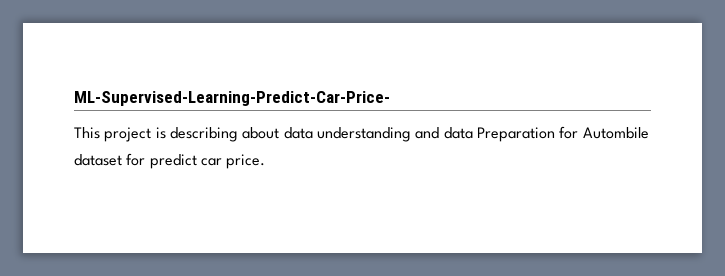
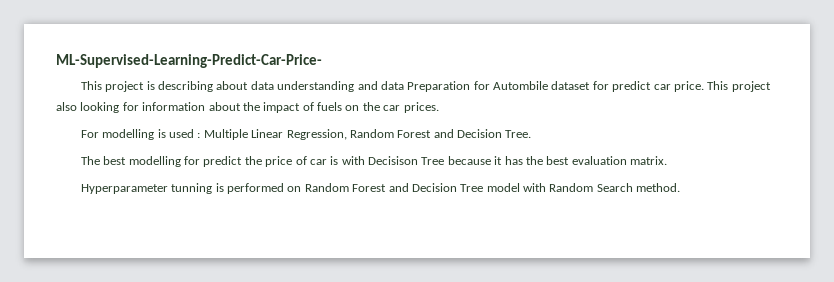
(266, 161) none -> [707,81,771,92] [56,102,439,113] [80,129,532,140] [80,156,668,167] [80,183,681,194] This project also looking for information about the impact of fuels on the car prices. // For modelling is used : Multiple Linear Regression, Random Forest and Decision Tree. // The best modelling for predict the price of car is with Decisison Tree because it has the best evaluation matrix. // Hyperparameter tunning is performed on Random Forest and Decision Tree model with Random Search method.

